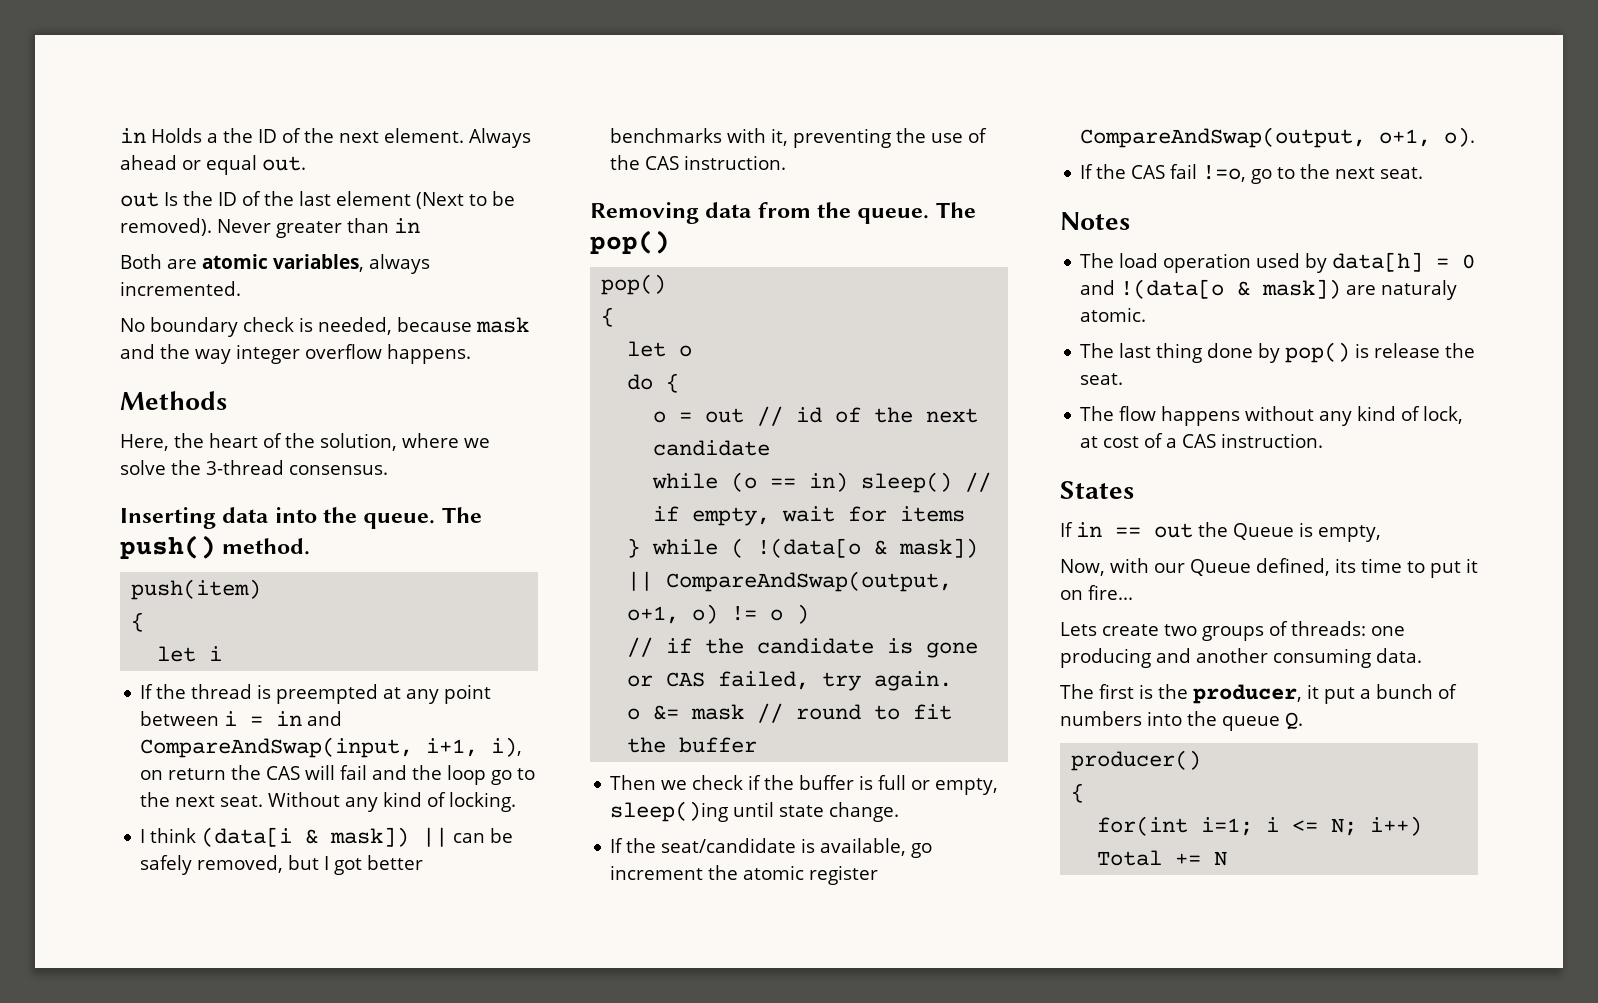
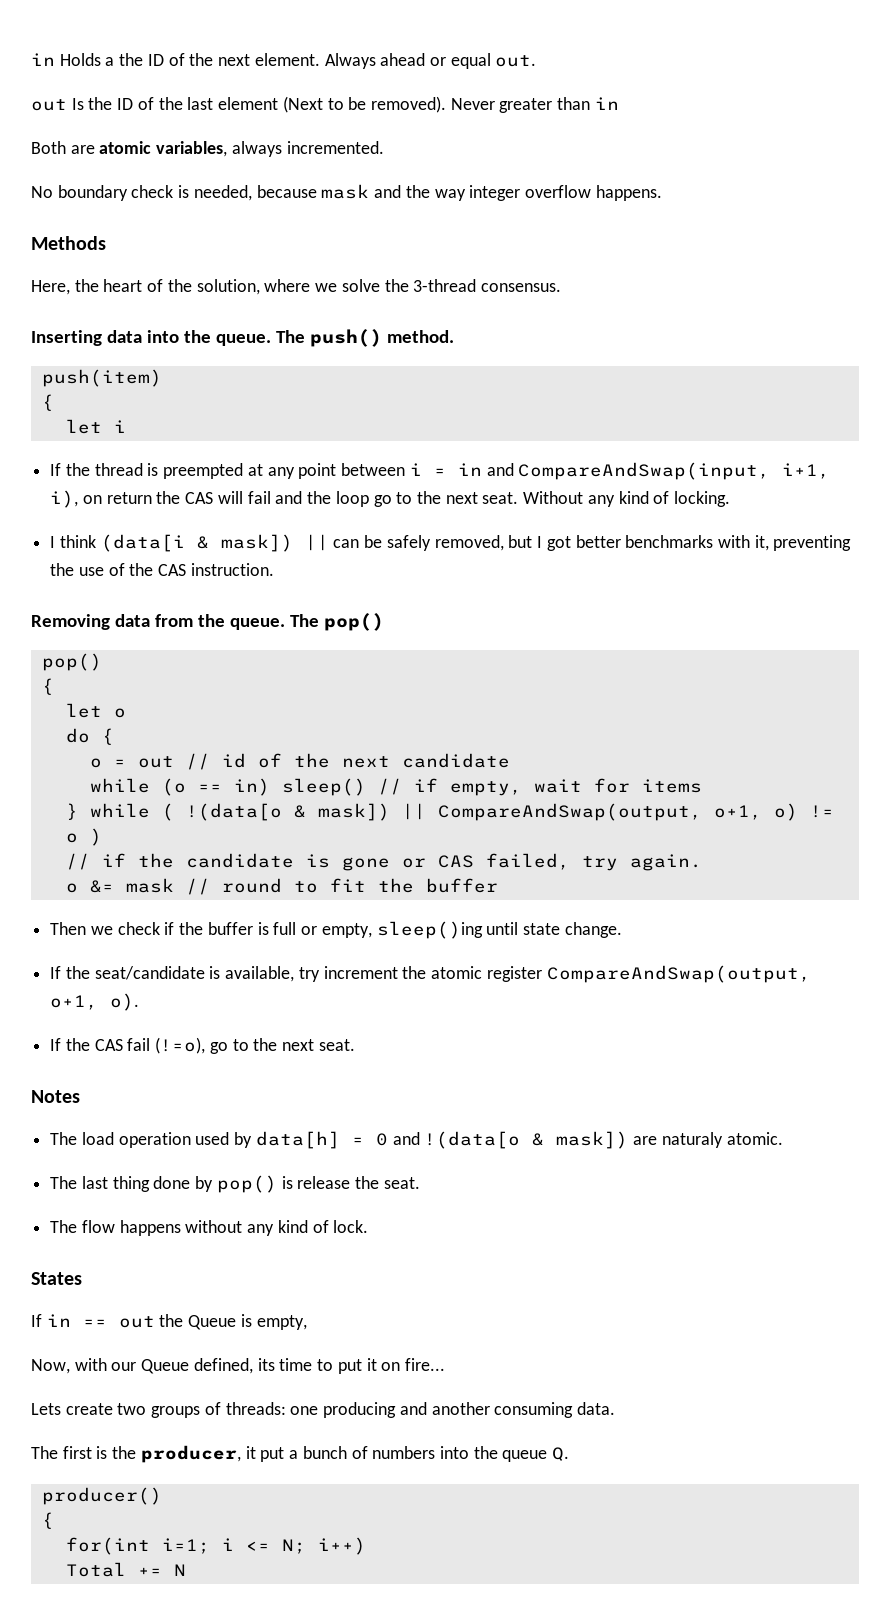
[911,843,933,858] go -> [298,967,320,982] try
[1202,165,1247,182] !=o, -> [155,1037,206,1054] (!=o),
[1423,406,1464,424] [1080,433,1324,448] lock, at cost of a CAS instruction. -> [333,1220,369,1233] lock.

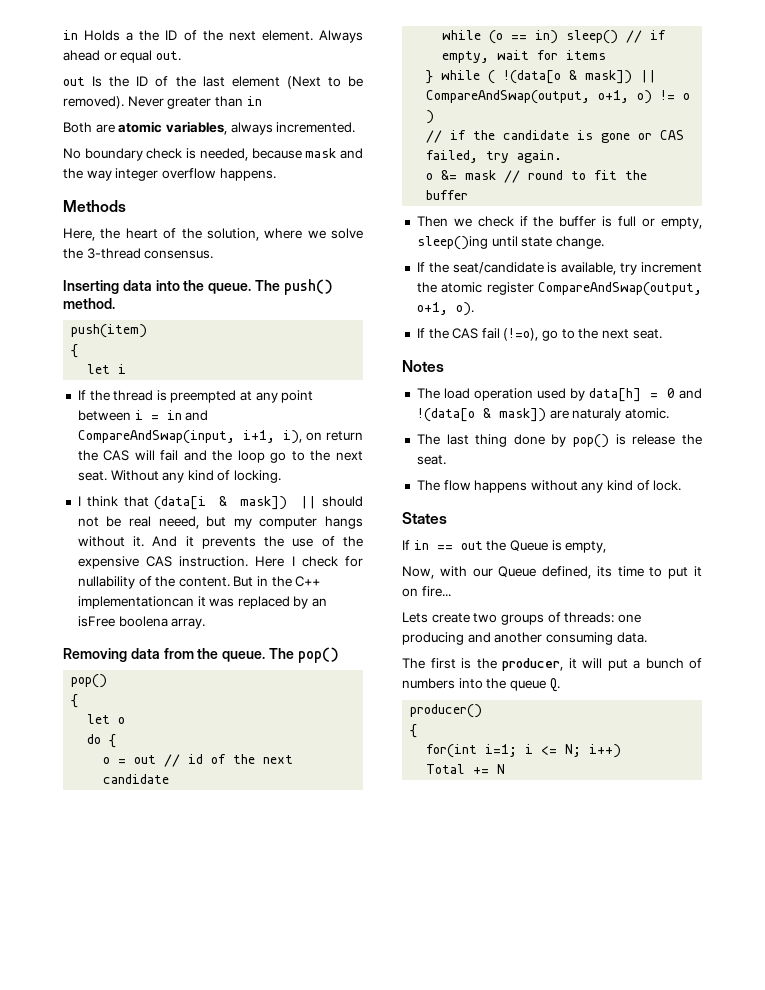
(96, 541) none -> [123,496,149,507] that
[333,535,852,551] can be safely removed, but I got better benchmarks with it, preventing -> [322,496,363,507] [77,516,364,529] [77,536,256,549] should not be real neeed, but my computer hangs without it. And it prevents
(154, 569) none -> [77,556,139,569] expensive
(274, 569) none -> [255,556,363,567] [77,576,321,589] [77,596,328,609] [77,616,206,629] Here I check for nullability of the content. But in the C++ implementationcan it was replaced by an isFree boolena array.
(256, 1452) none -> [582,658,602,668] will

